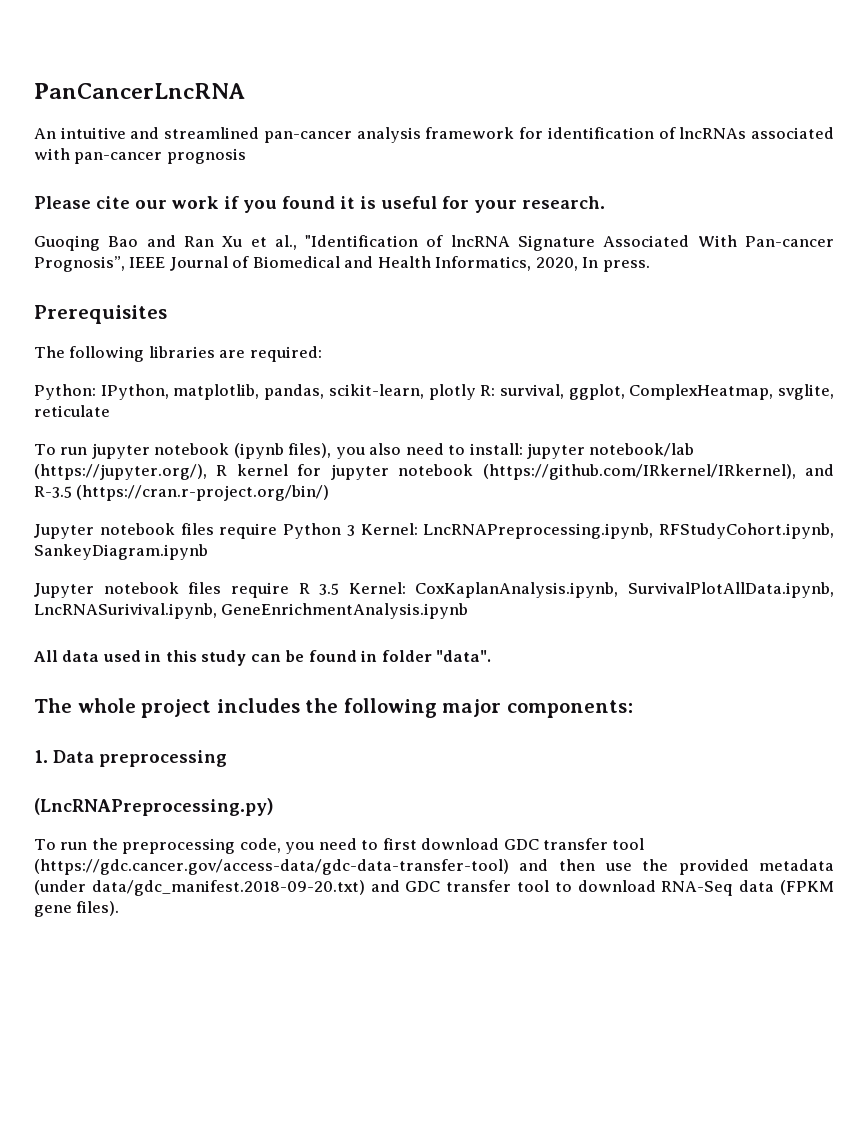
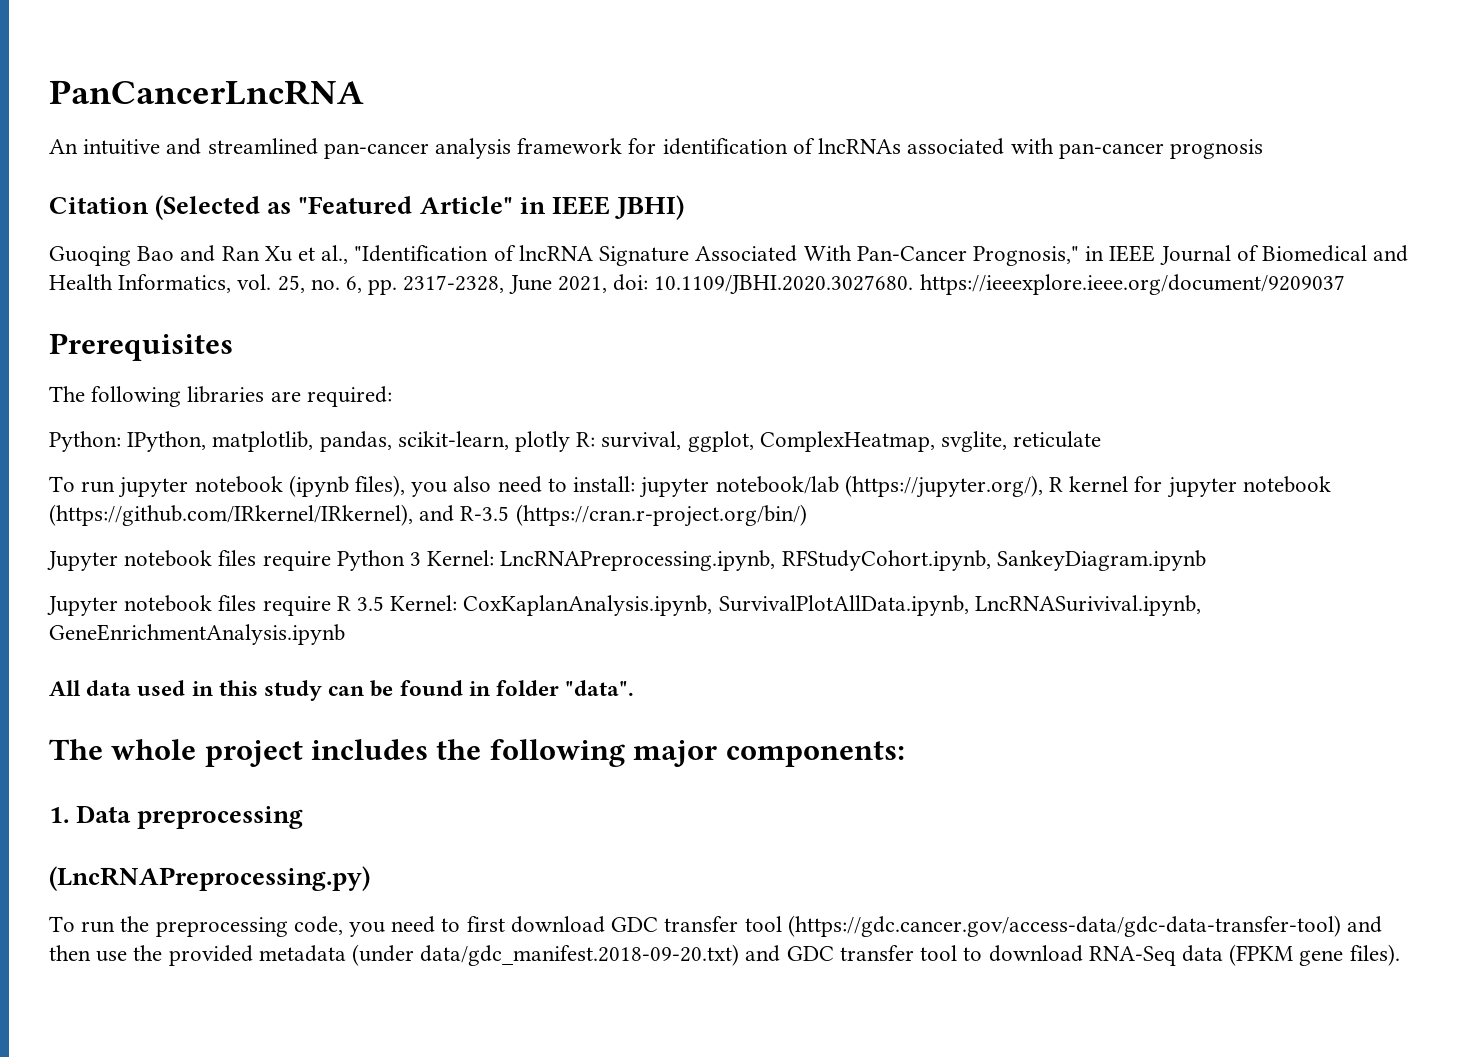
[34,196,605,213] Please cite our work if you found it is useful for your research. -> [49,195,685,220] Citation (Selected as "Featured Article" in IEEE JBHI)
[745,236,834,247] [34,256,125,272] Pan-cancer Prognosis”, -> [856,246,1105,266] Pan-Cancer Prognosis," in
[535,257,650,272] 2020, In press. -> [237,274,1345,295] vol. 25, no. 6, pp. 2317-2328, June 2021, doi: 10.1109/JBHI.2020.3027680. https://ieeexplore.ieee.org/document/9209037

